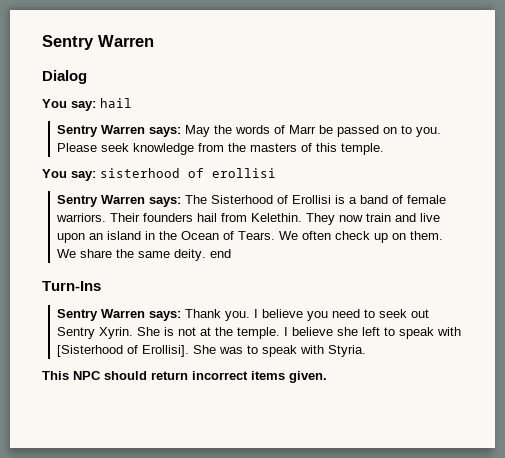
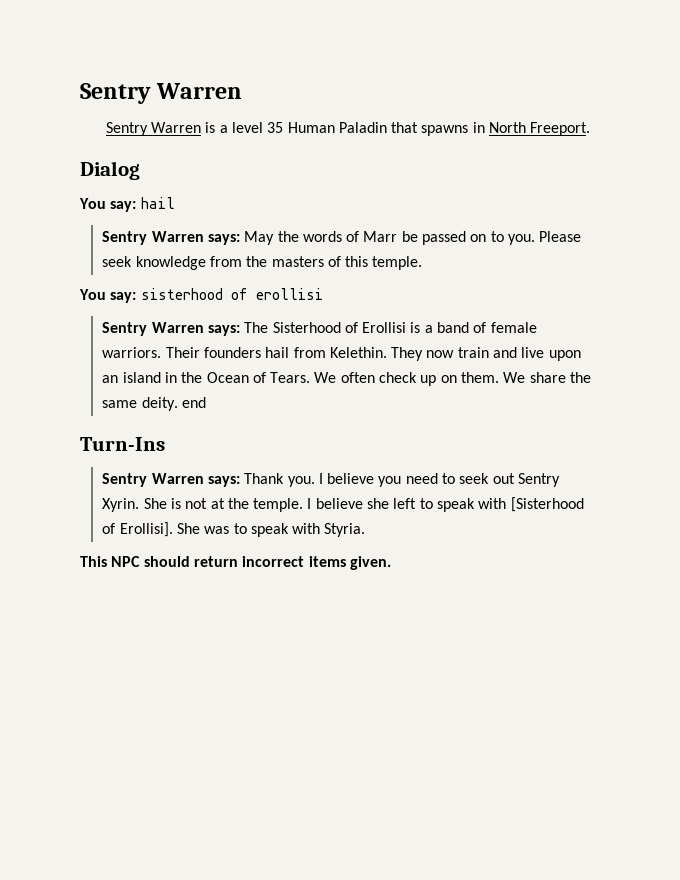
[42,35,154,50] Sentry Warren -> [80,83,243,104] [105,122,591,136] Sentry Warren // Sentry Warren is a level 35 Human Paladin that spawns in North Freeport.

